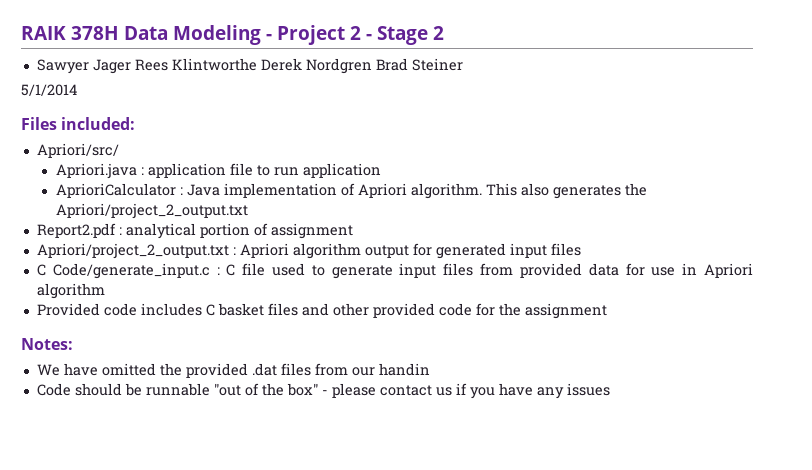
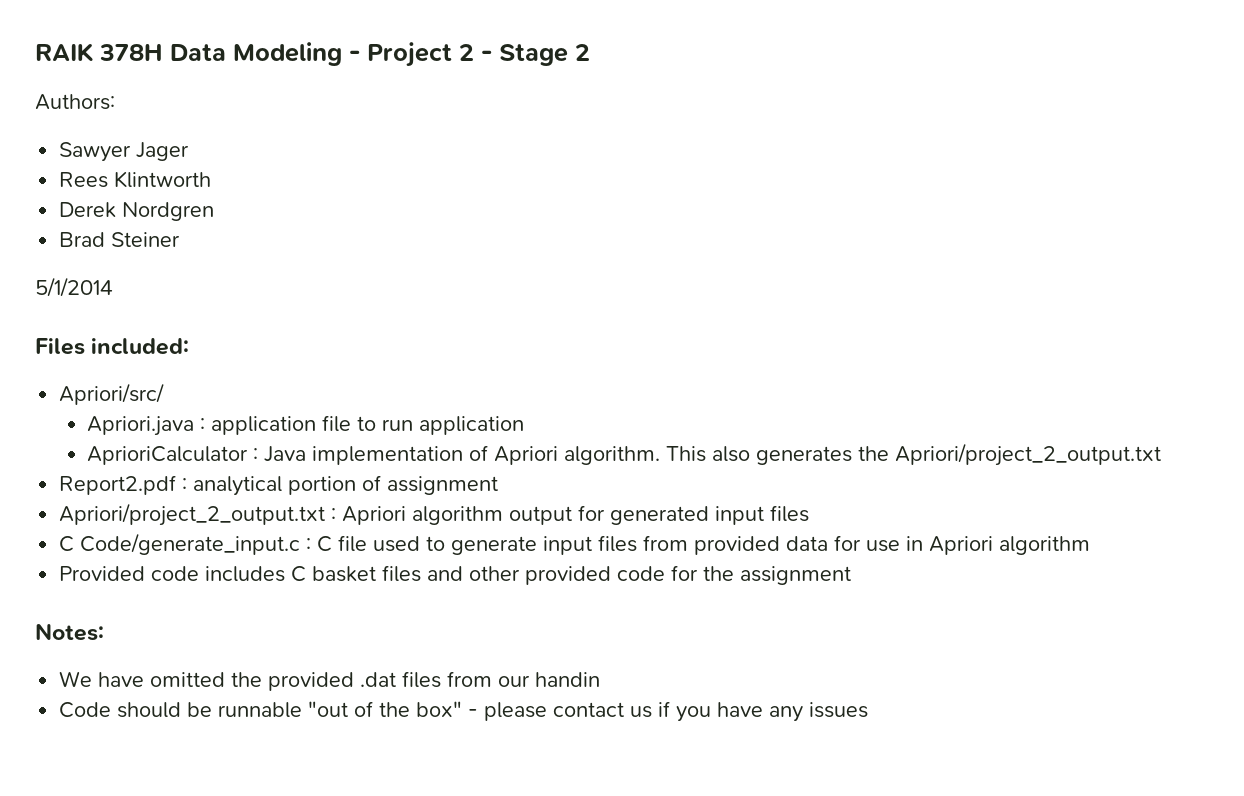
(444, 33) none -> [35,94,115,110] // Authors:
[134,58,257,71] Rees Klintworthe -> [59,171,212,188] // Rees Klintworth //
(372, 66) none -> (215, 211) //

